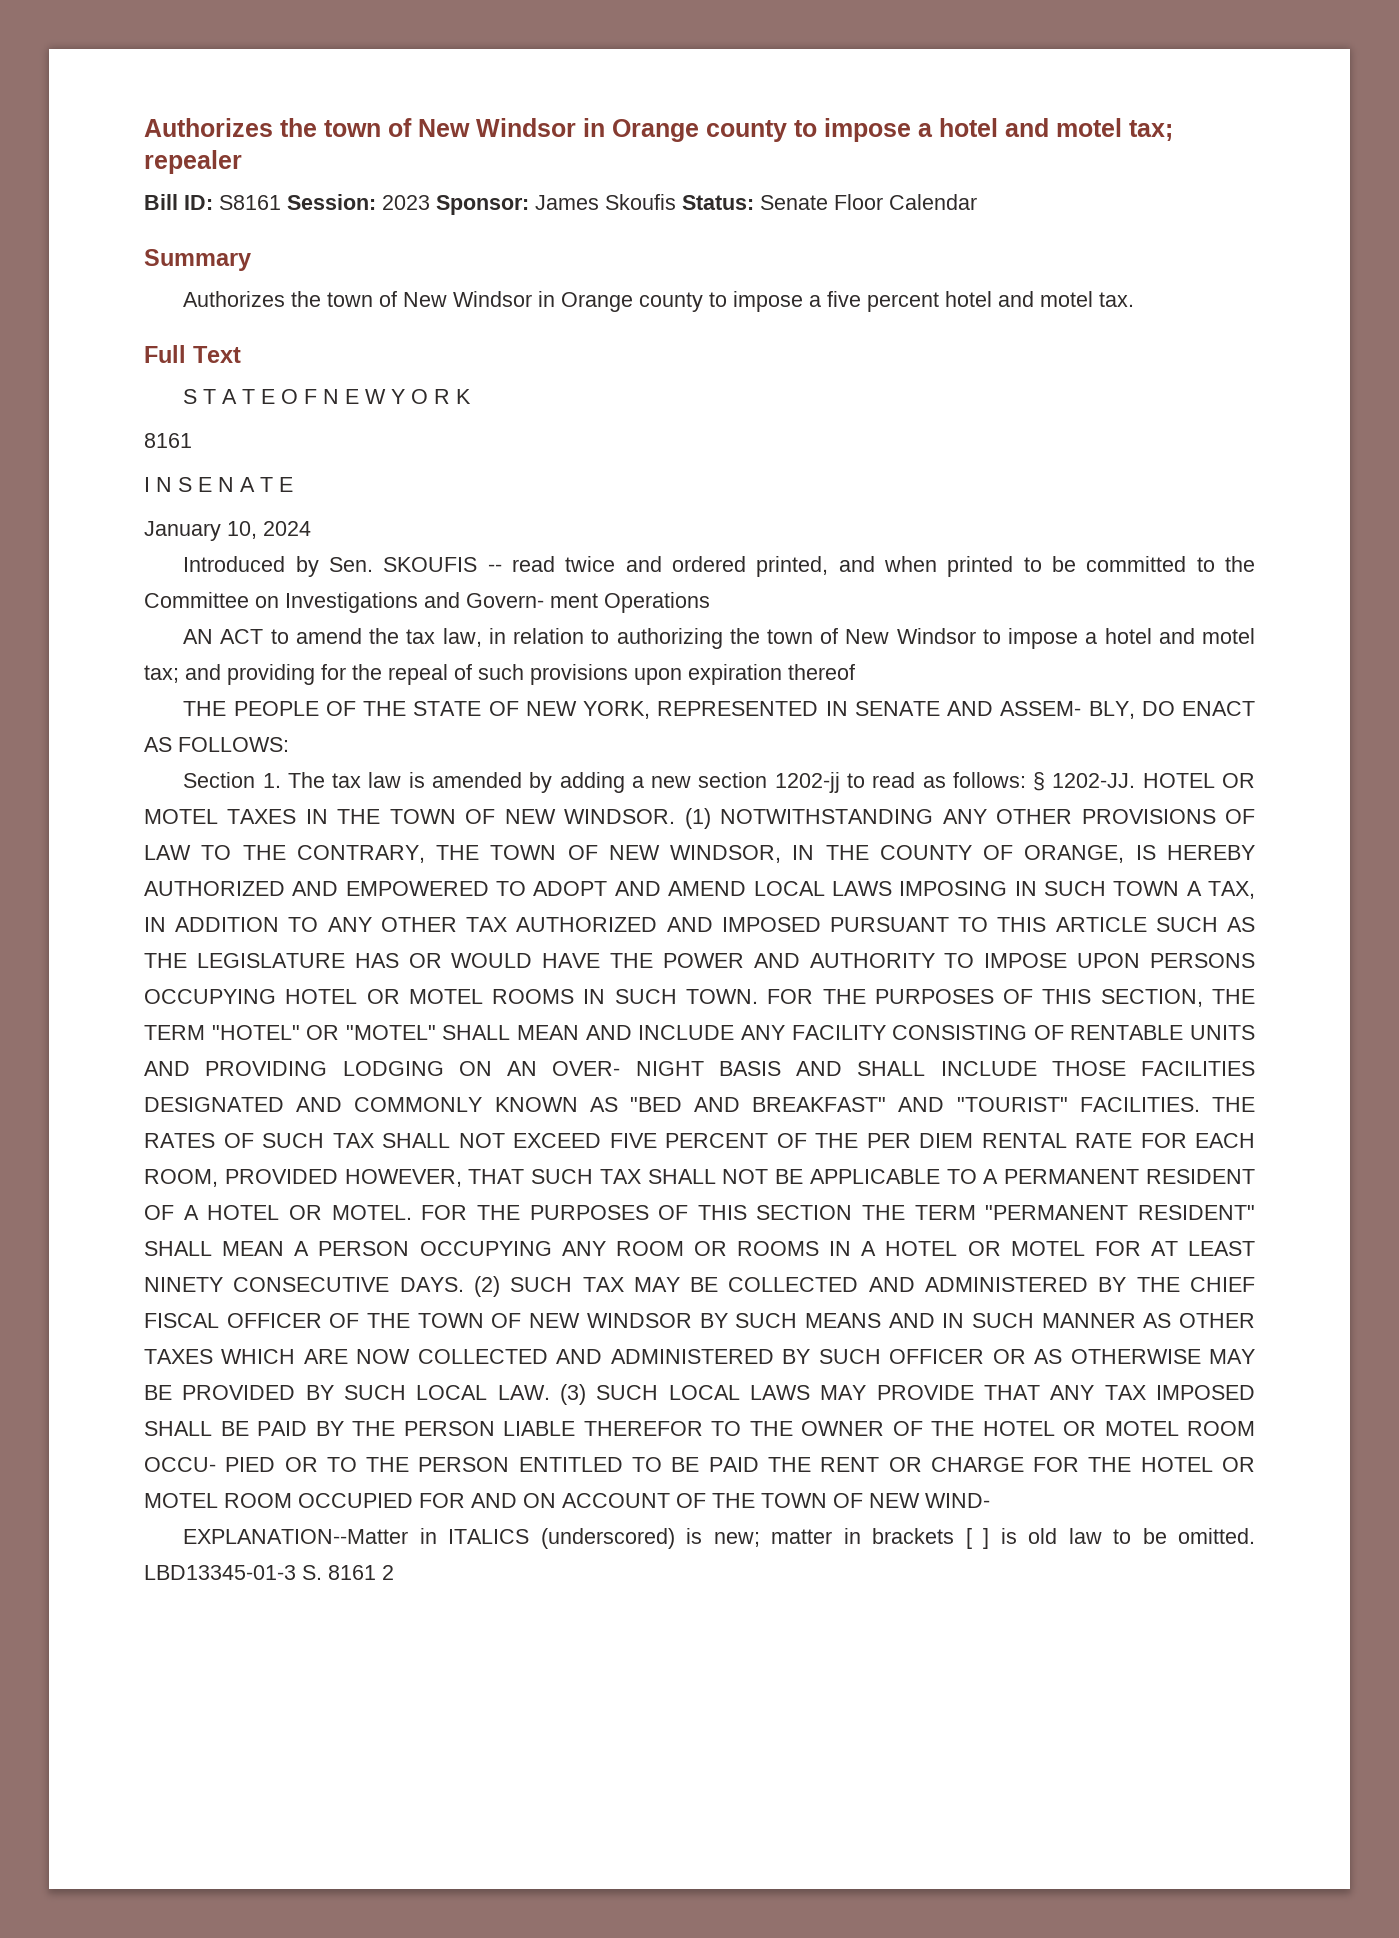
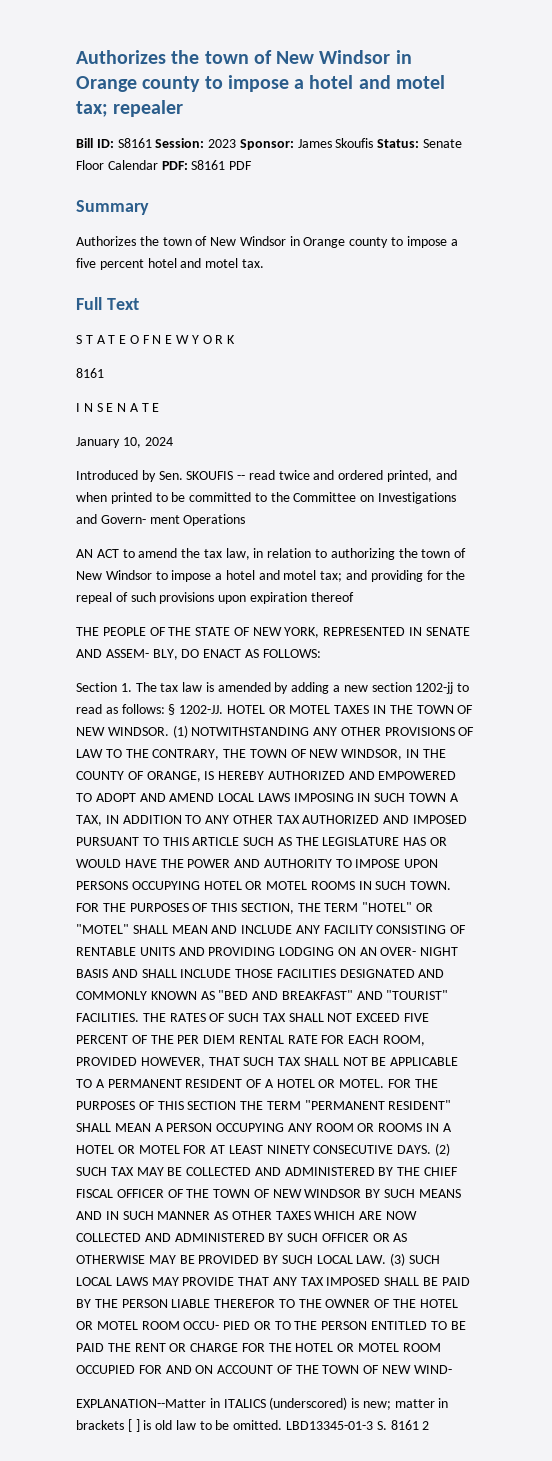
(977, 202) none -> [161,160,253,170] PDF: S8161 PDF

